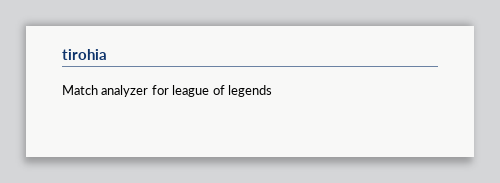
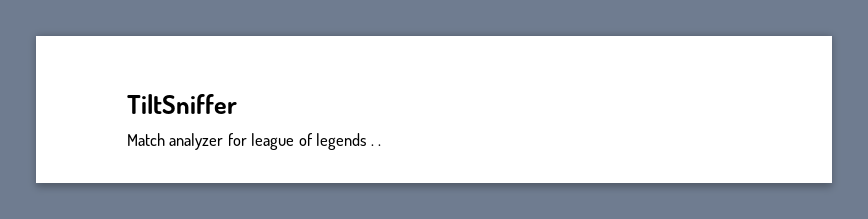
[62,49,107,60] tirohia -> [127,94,237,114] TiltSniffer
(272, 91) none -> [370,144,382,146] . .

